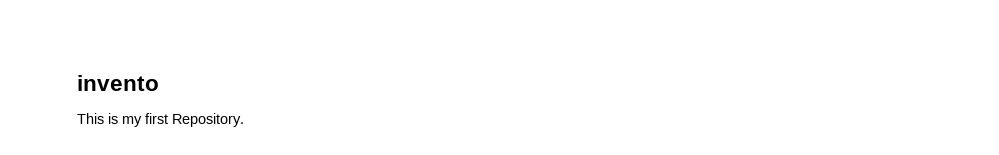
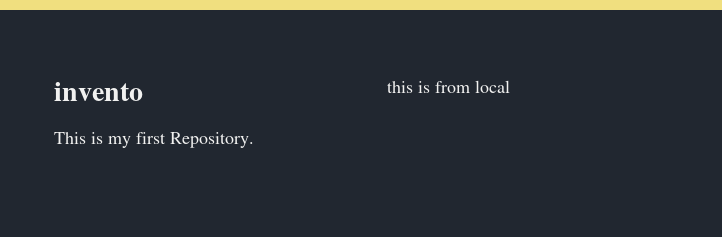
(244, 120) none -> [387,80,510,93] // this is from local

